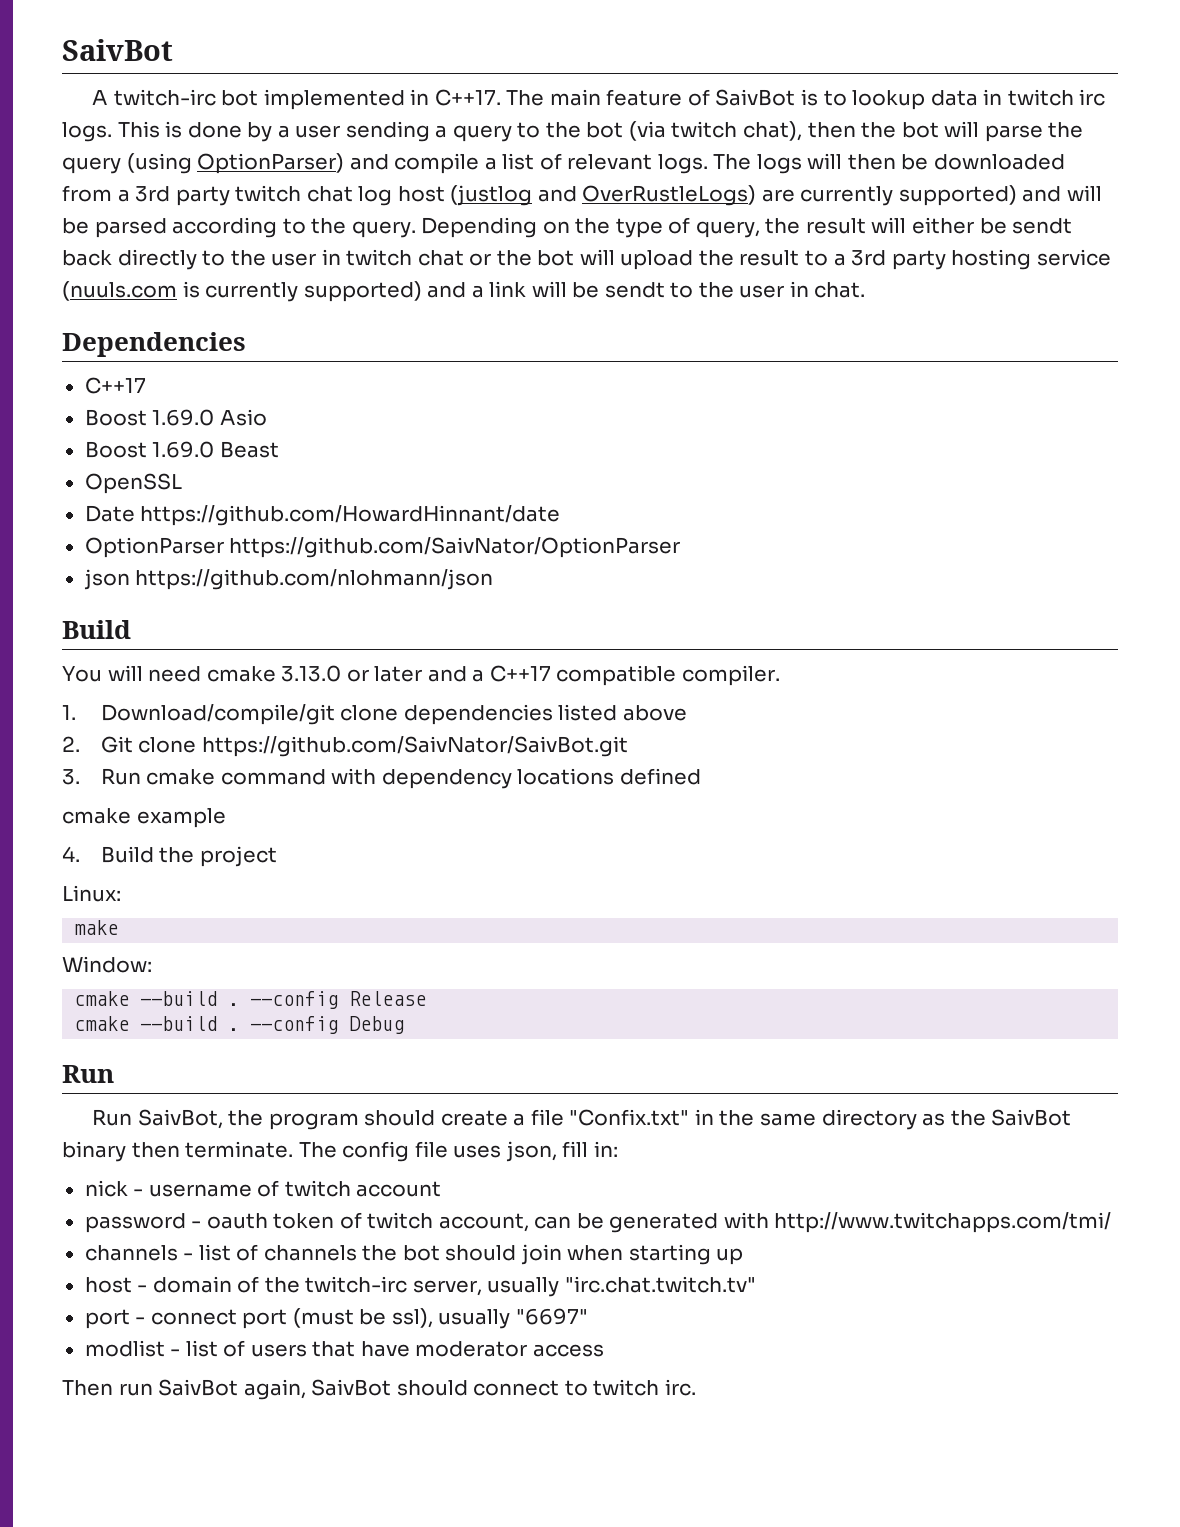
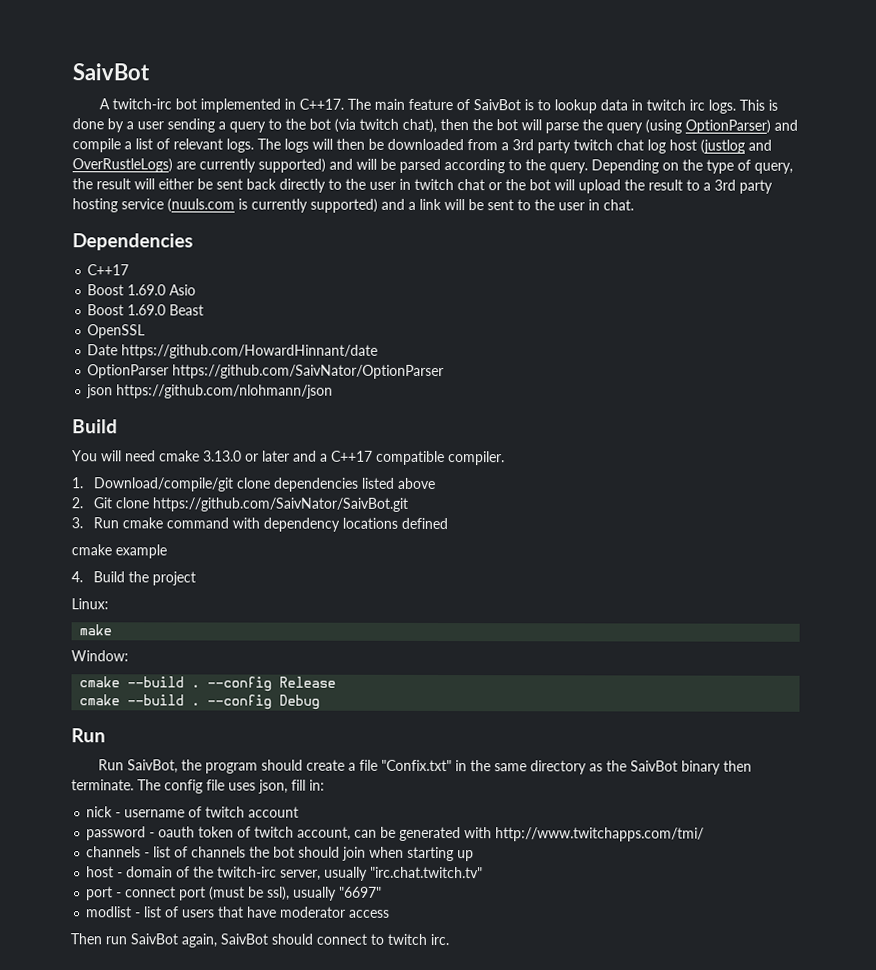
[1012,218,1073,234] sendt -> [216,178,243,190] sent
[604,282,665,298] sendt -> [487,199,514,211] sent

